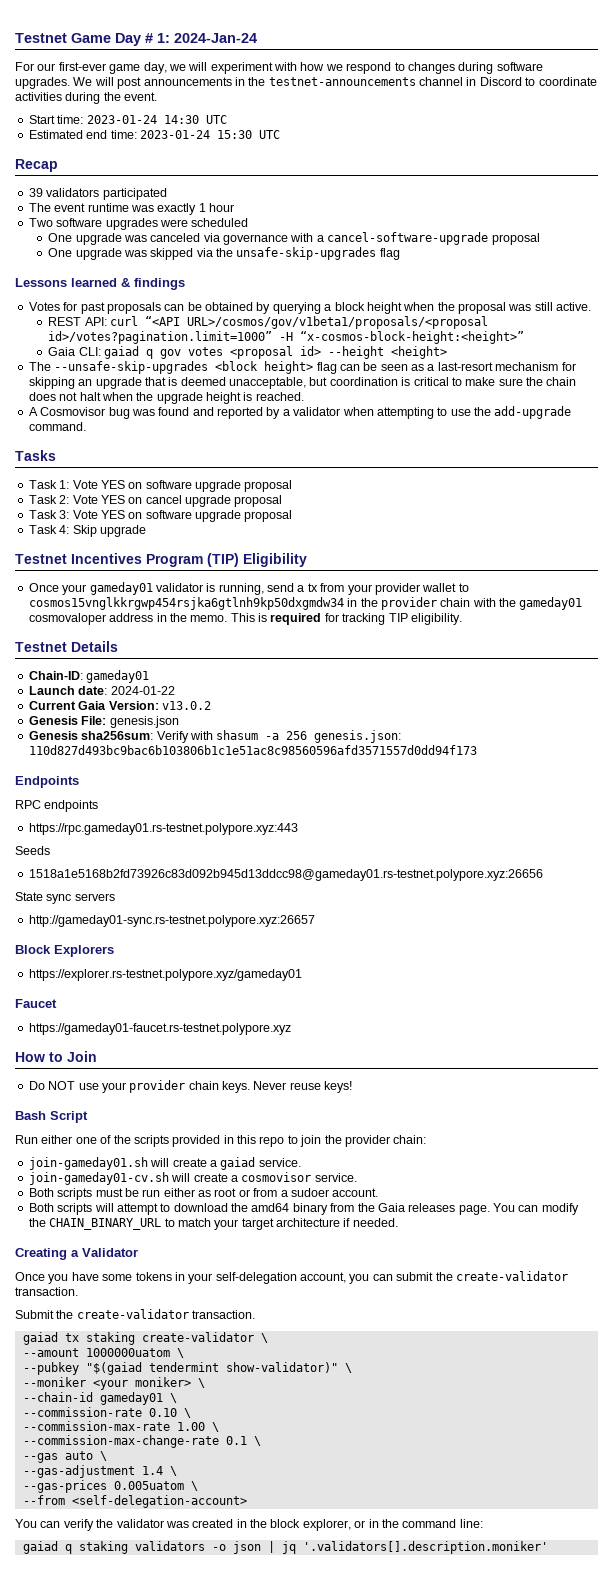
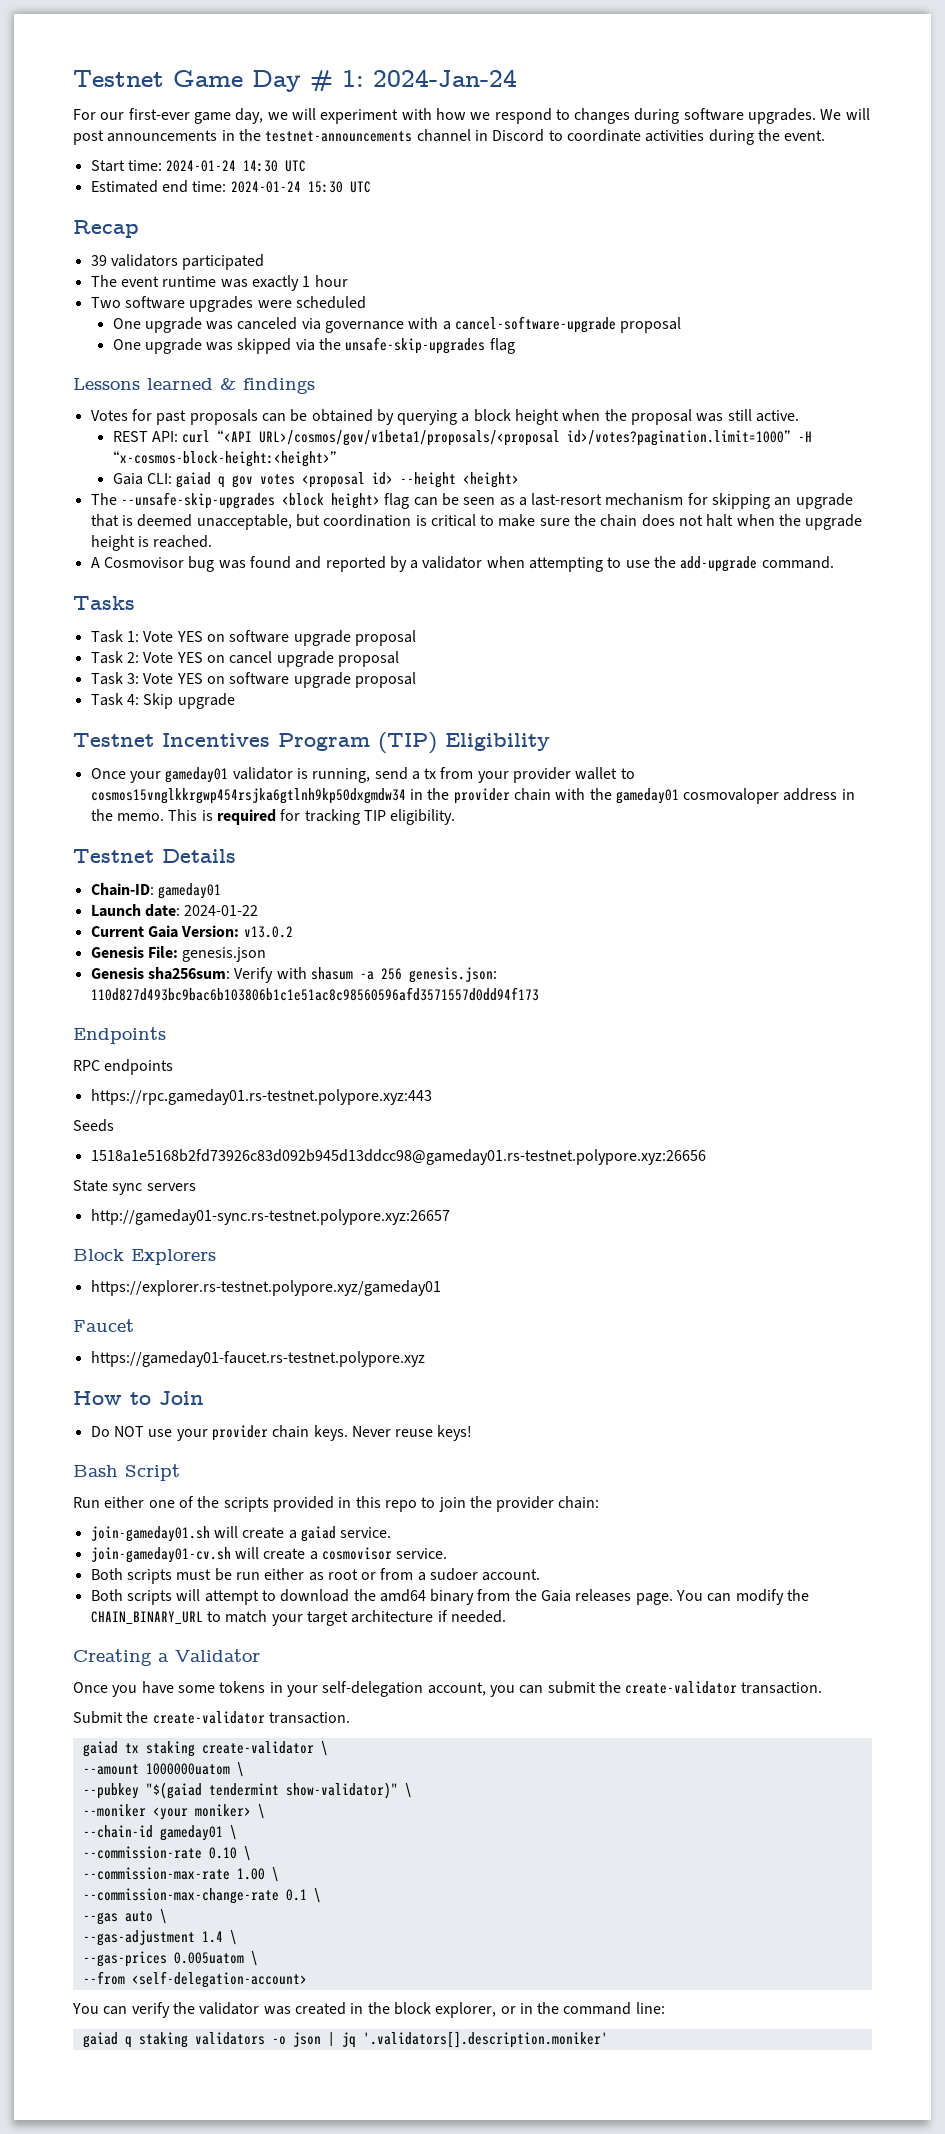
[86,115,157,124] 2023-01-24 -> [166,160,237,172] 2024-01-24
[139,130,210,139] 2023-01-24 -> [230,181,301,193] 2024-01-24

